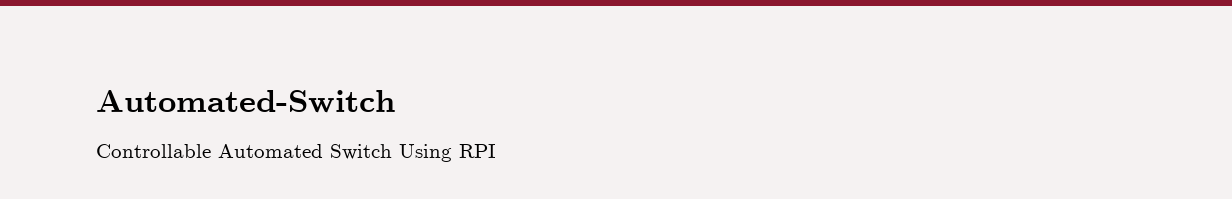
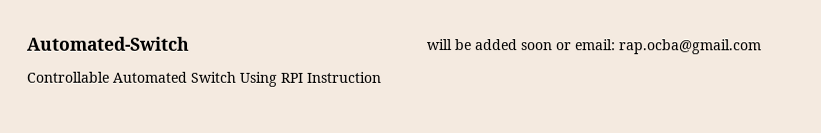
(496, 151) none -> [306,71,381,83] [427,39,762,55] Instruction will be added soon or email: rap.ocba@gmail.com

